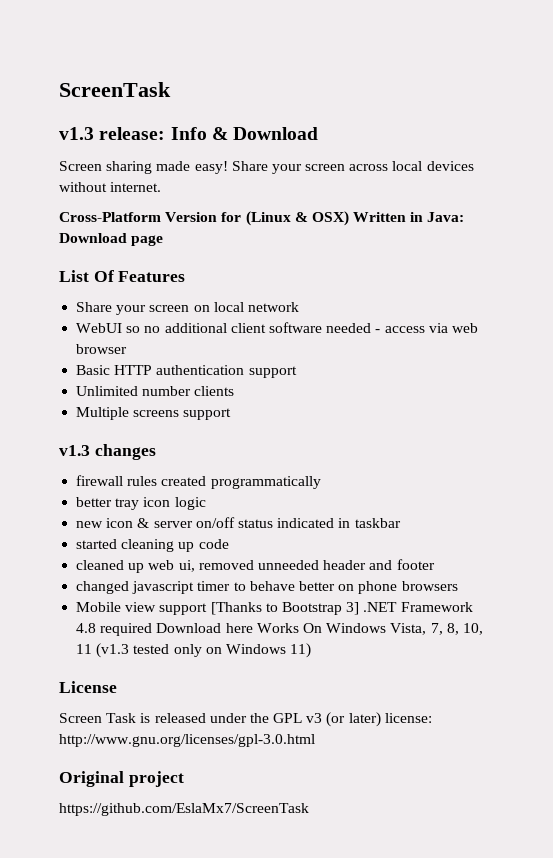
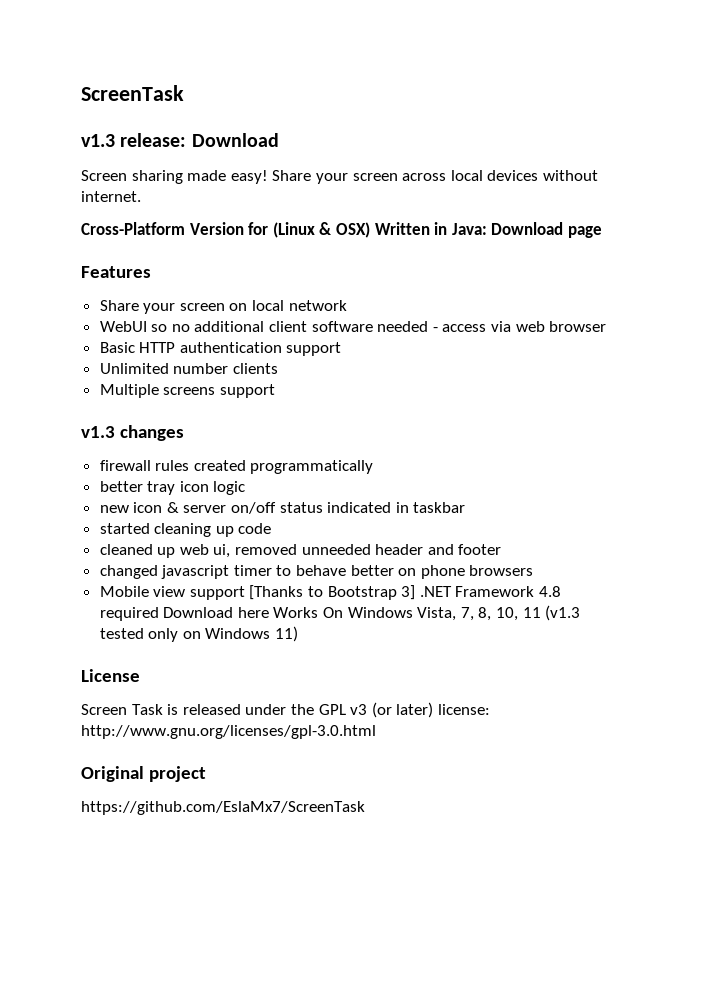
[170,127,228,140] Info & -> (187, 140) none
[59,270,114,282] List Of -> (602, 232) none

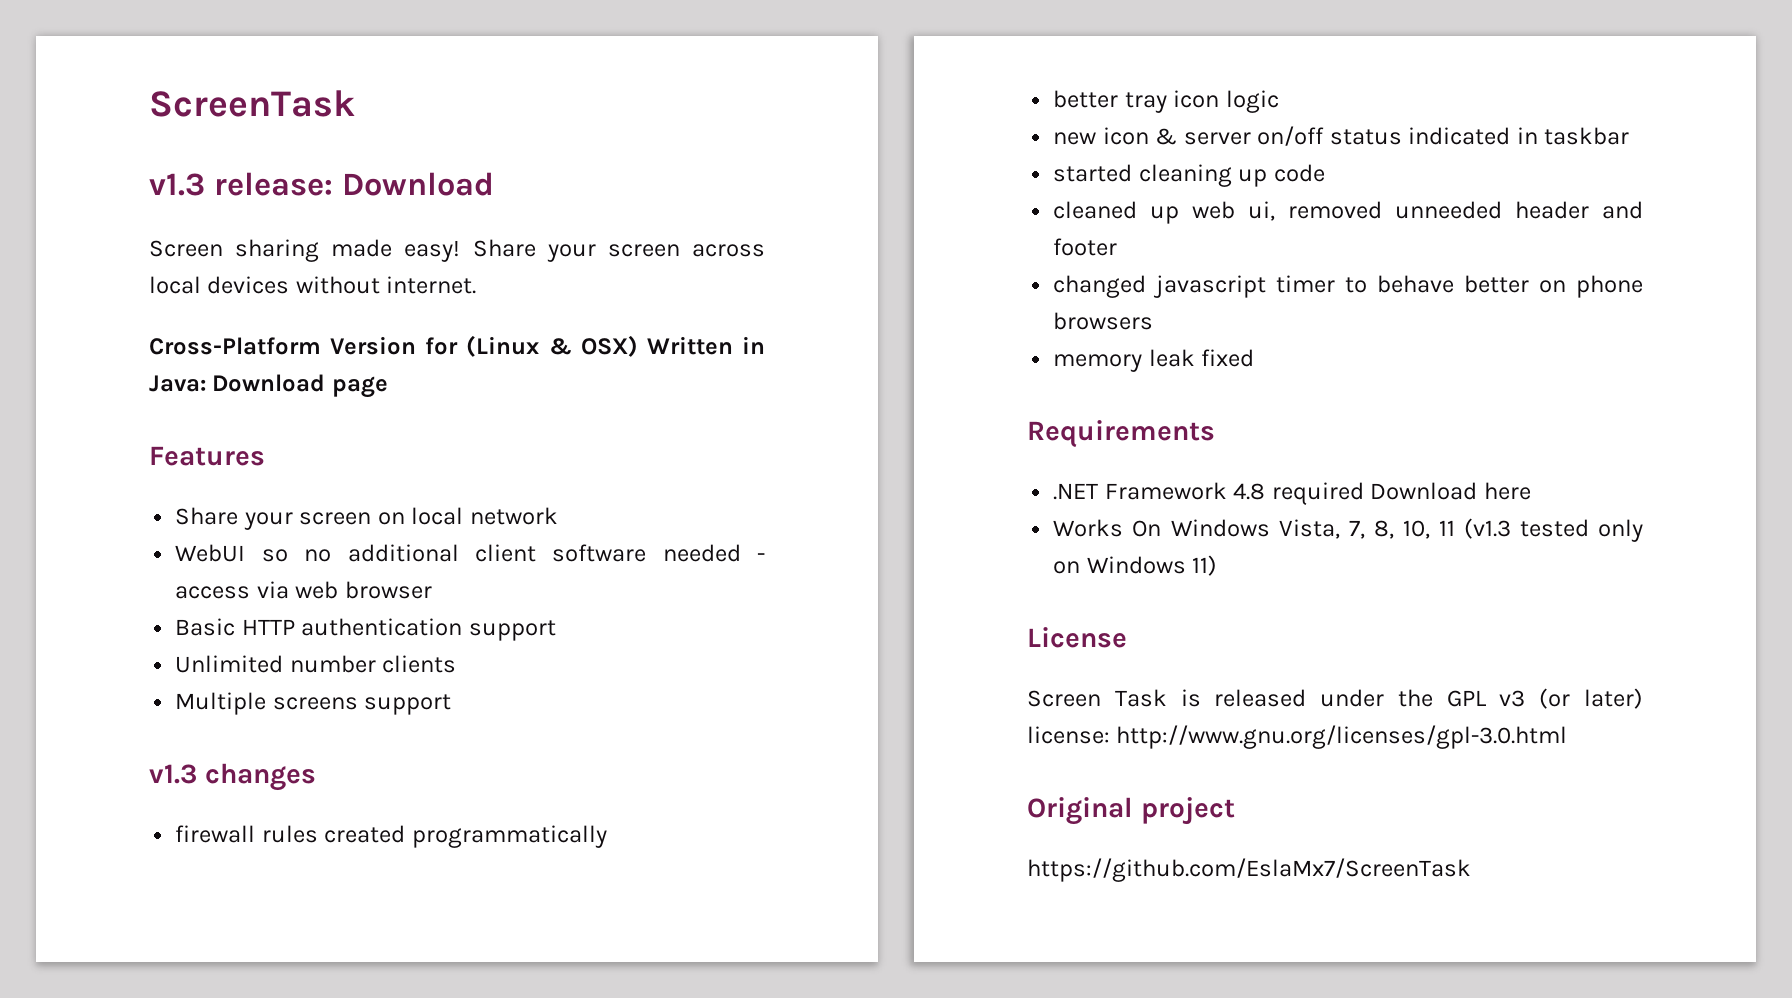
[99,585,416,600] Mobile view support [Thanks to Bootstrap 3] -> [1053,349,1255,372] [1027,420,1215,448] memory leak fixed // Requirements //
(269, 612) none -> (1531, 491) //

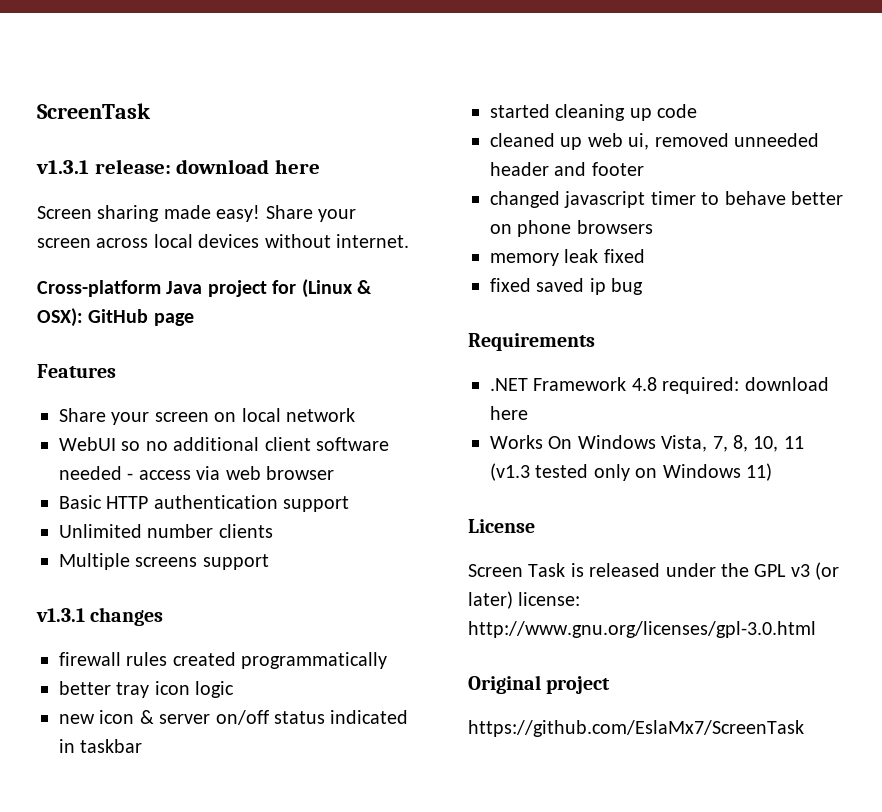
[149,172,494,196] v1.3 release: Download -> [36,159,321,174] v1.3.1 release: download here
[149,335,765,357] [149,374,326,392] Cross-Platform Version for (Linux & OSX) Written in Java: Download -> [37,279,372,298] [37,308,149,327] Cross-platform Java project for (Linux & OSX): GitHub
[149,764,197,784] v1.3 -> [36,608,85,622] v1.3.1
(1255, 358) none -> [490,278,644,295] // fixed saved ip bug
[1271,482,1478,505] required Download -> [662,377,829,394] required: download

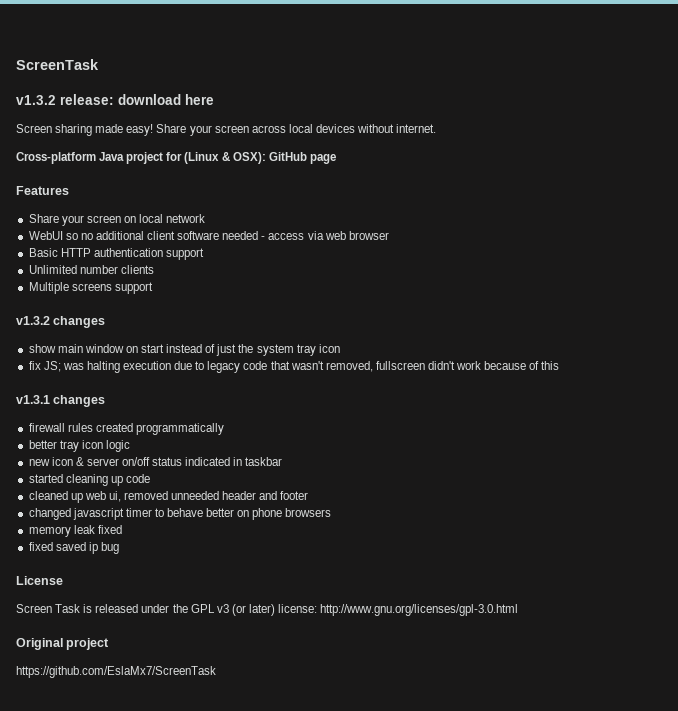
[36,160,89,174] v1.3.1 -> [16,95,56,105] v1.3.2
(269, 562) none -> [16,316,106,328] [28,344,340,356] [28,361,560,373] // v1.3.2 changes // show main window on start instead of just the system tray icon // fix JS; was halting execution due to legacy code that wasn't removed, fullscreen didn't work because of this
[468,333,595,351] [490,377,829,394] [490,406,528,420] [490,435,804,452] [490,463,772,481] // Requirements // .NET Framework 4.8 required: download here // Works On Windows Vista, 7, 8, 10, 11 (v1.3 tested only on Windows 11) -> (119, 548) none

